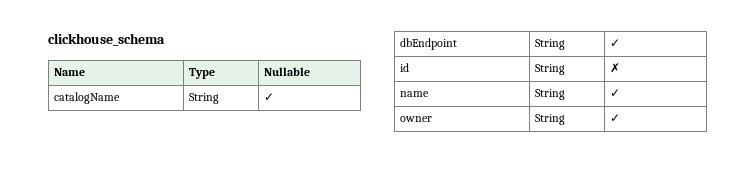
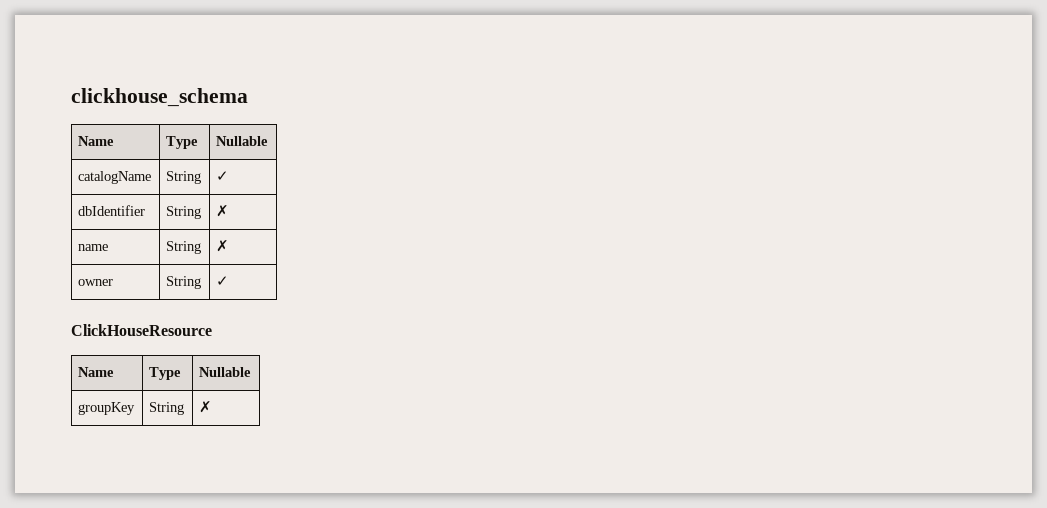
[399,38,457,50] [534,39,565,50] [609,39,620,47] [399,63,409,72] dbEndpoint | String | ✓ // id -> [78,205,146,216] dbIdentifier
[609,89,620,97] ✓ -> [216,240,230,252] ✗
(620, 118) none -> [71,324,212,336] [78,367,115,377] [149,367,182,380] [199,367,252,377] [78,402,136,415] [149,402,185,415] [199,401,213,413] // ClickHouseResource // Name | Type | Nullable // groupKey | String | ✗

